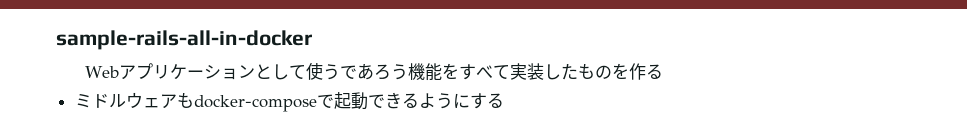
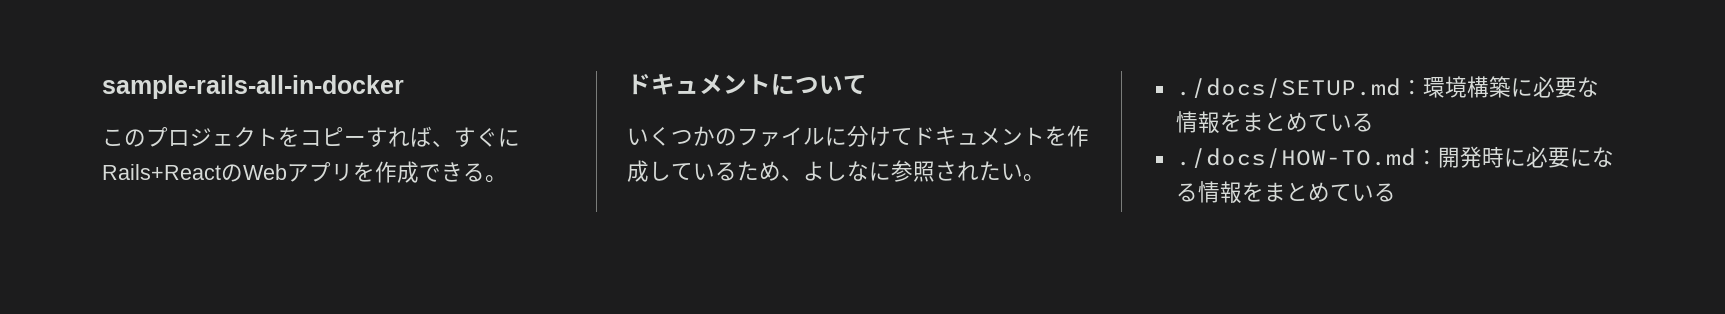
[85,62,664,81] [74,92,487,112] Webアプリケーションとして使うであろう機能をすべて実装したものを作る // ミドルウェアもdocker-composeで起動できるようにす -> [102,126,520,147] [102,161,507,183] [627,74,867,95] [627,125,1089,147] [627,160,1045,182] [1175,76,1599,98] [1175,111,1374,134] [1175,146,1614,168] [1175,181,1374,204] このプロジェクトをコピーすれば、すぐにRails+ReactのWebアプリを作成できる。 // ドキュメントについて // いくつかのファイルに分けてドキュメントを作成しているため、よしなに参照されたい。 // ./docs/SETUP.md：環境構築に必要な情報をまとめている // ./docs/HOW-TO.md：開発時に必要になる情報をまとめてい

